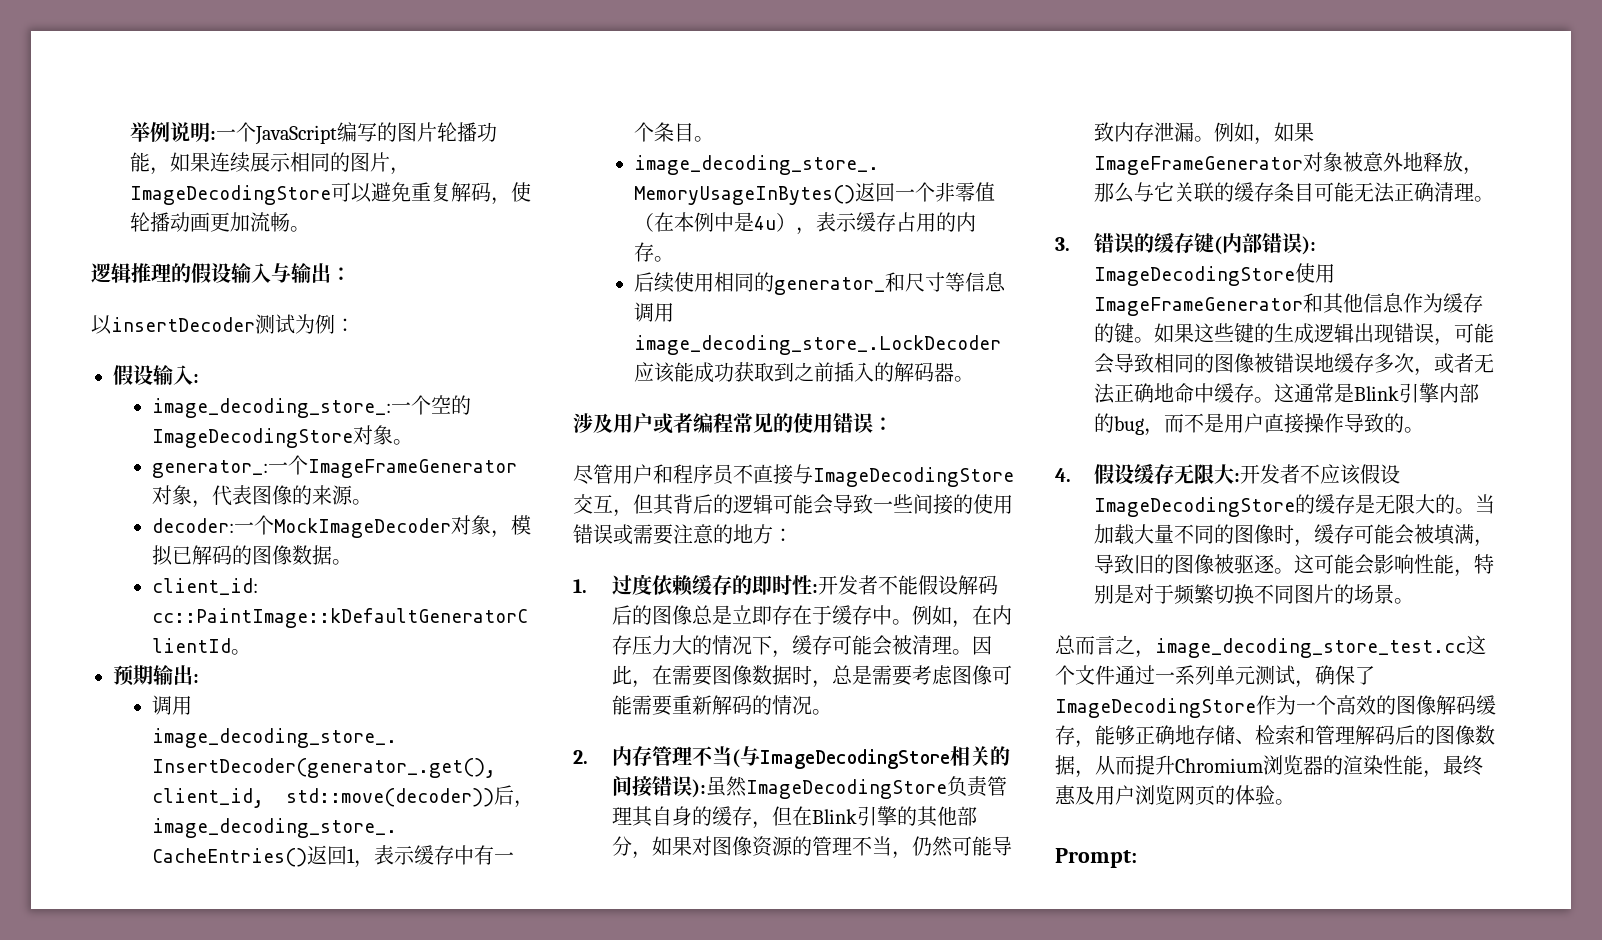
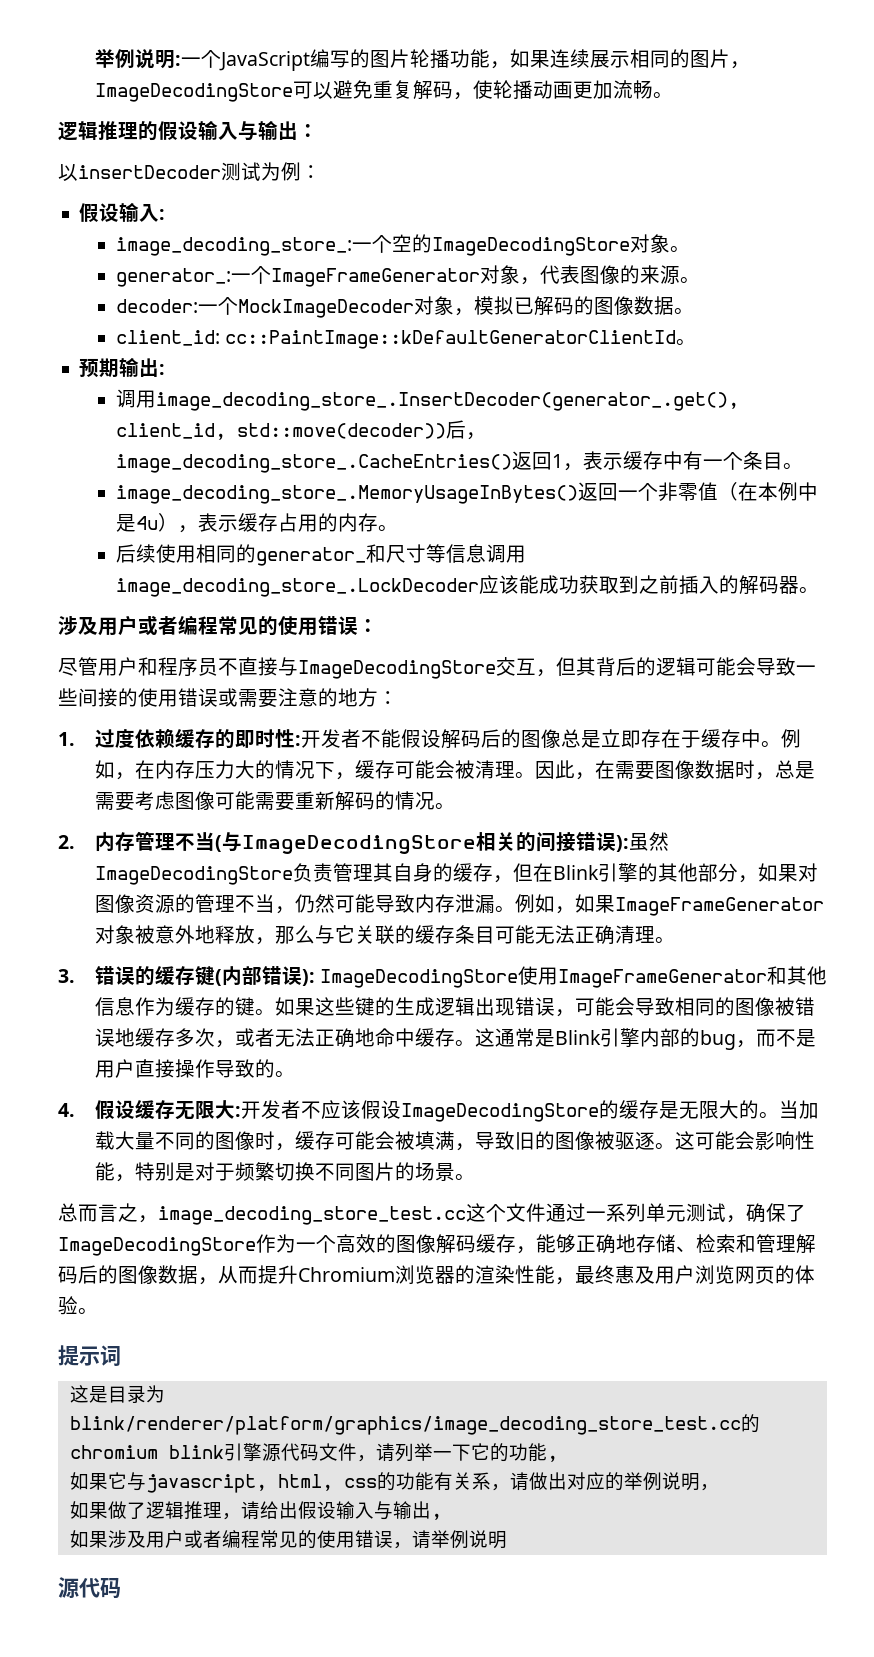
[1055,848,1137,868] Prompt: -> [58,1345,121,1366] [69,1385,165,1403] [69,1414,760,1435] [69,1443,558,1462] [69,1472,719,1493] [69,1501,442,1520] [69,1530,507,1549] [58,1577,121,1599] 提示词 // 这是目录为blink/renderer/platform/graphics/image_decoding_store_test.cc的chromium blink引擎源代码文件，请列举一下它的功能, // 如果它与javascript, html, css的功能有关系，请做出对应的举例说明， // 如果做了逻辑推理，请给出假设输入与输出, // 如果涉及用户或者编程常见的使用错误，请举例说明 // 源代码

